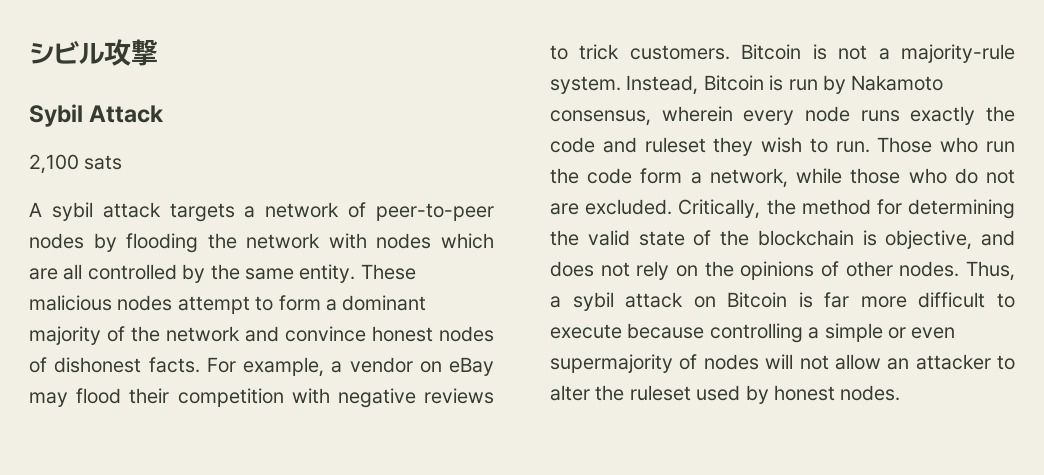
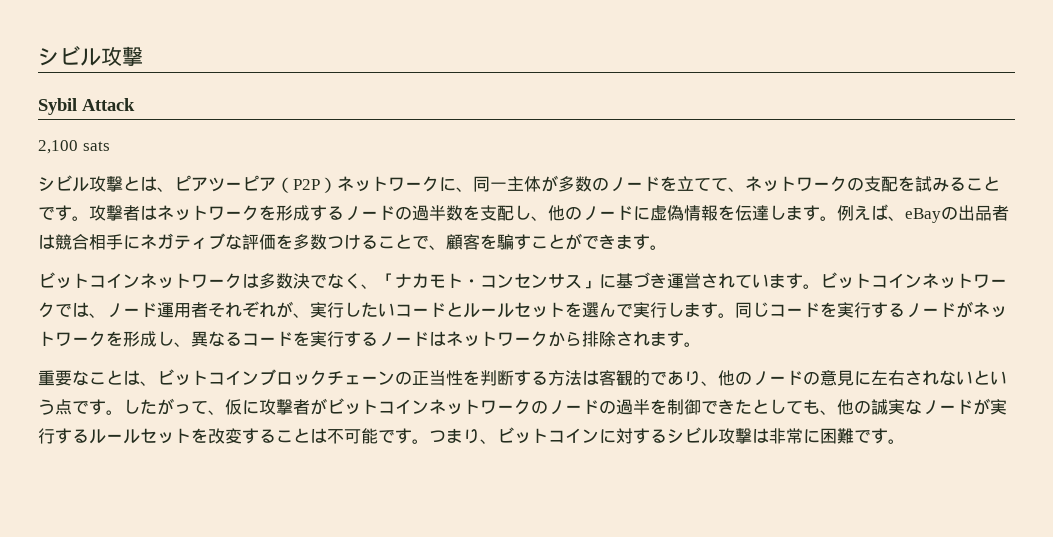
[29,202,494,222] [29,233,494,253] [29,264,416,283] [29,295,427,314] [29,326,494,345] [29,357,494,377] [29,388,494,408] [550,44,1015,63] [550,75,944,95] [550,106,1016,126] [550,137,1015,156] [550,168,1015,188] [550,199,1015,219] [550,230,1015,250] [550,261,1015,281] [550,292,1015,311] [550,323,956,343] [550,354,1015,373] [550,385,901,404] A sybil attack targets a network of peer-to-peer nodes by flooding the network with nodes which are all controlled by the same entity. These malicious nodes attempt to form a dominant majority of the network and convince honest nodes of dishonest facts. For example, a vendor on eBay may flood their competition with negative reviews to trick customers. Bitcoin is not a majority-rule system. Instead, Bitcoin is run by Nakamoto consensus, wherein every node runs exactly the code and ruleset they wish to run. Those who run the code form a network, while those who do not are excluded. Critically, the method for determining the valid state of the blockchain is objective, and does not rely on the opinions of other nodes. Thus, a sybil attack on Bitcoin is far more difficult to execute because controlling a simple or even supermajority of nodes will not allow an attacker to alter the ruleset used by honest nodes. -> [38,175,1000,193] [38,204,1009,223] [38,233,667,250] [38,272,1007,289] [38,301,1007,318] [38,331,701,347] [38,369,1007,386] [38,398,1007,415] [38,427,905,444] シビル攻撃とは、ピアツーピア（P2P）ネットワークに、同一主体が多数のノードを立てて、ネットワークの支配を試みることです。攻撃者はネットワークを形成するノードの過半数を支配し、他のノードに虚偽情報を伝達します。例えば、eBayの出品者は競合相手にネガティブな評価を多数つけることで、顧客を騙すことができます。 // ビットコインネットワークは多数決でなく、「ナカモト・コンセンサス」に基づき運営されています。ビットコインネットワークでは、ノード運用者それぞれが、実行したいコードとルールセットを選んで実行します。同じコードを実行するノードがネットワークを形成し、異なるコードを実行するノードはネットワークから排除されます。 // 重要なことは、ビットコインブロックチェーンの正当性を判断する方法は客観的であり、他のノードの意見に左右されないという点です。したがって、仮に攻撃者がビットコインネットワークのノードの過半を制御できたとしても、他の誠実なノードが実行するルールセットを改変することは不可能です。つまり、ビットコインに対するシビル攻撃は非常に困難です。

